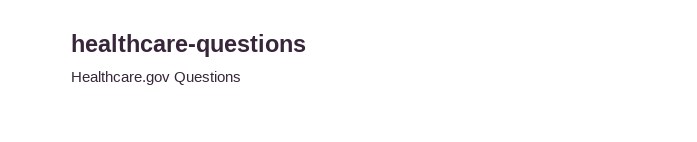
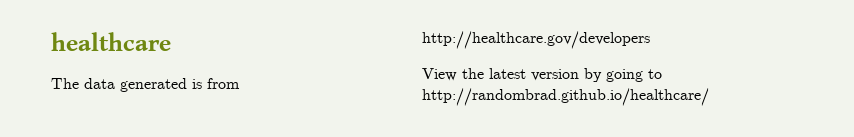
[71,34,306,57] [71,71,242,85] healthcare-questions // Healthcare.gov Questions -> [51,32,171,51] [51,78,240,92] [422,31,650,49] [422,68,662,82] [422,88,709,106] healthcare // The data generated is from http://healthcare.gov/developers // View the latest version by going to http://randombrad.github.io/healthcare/

